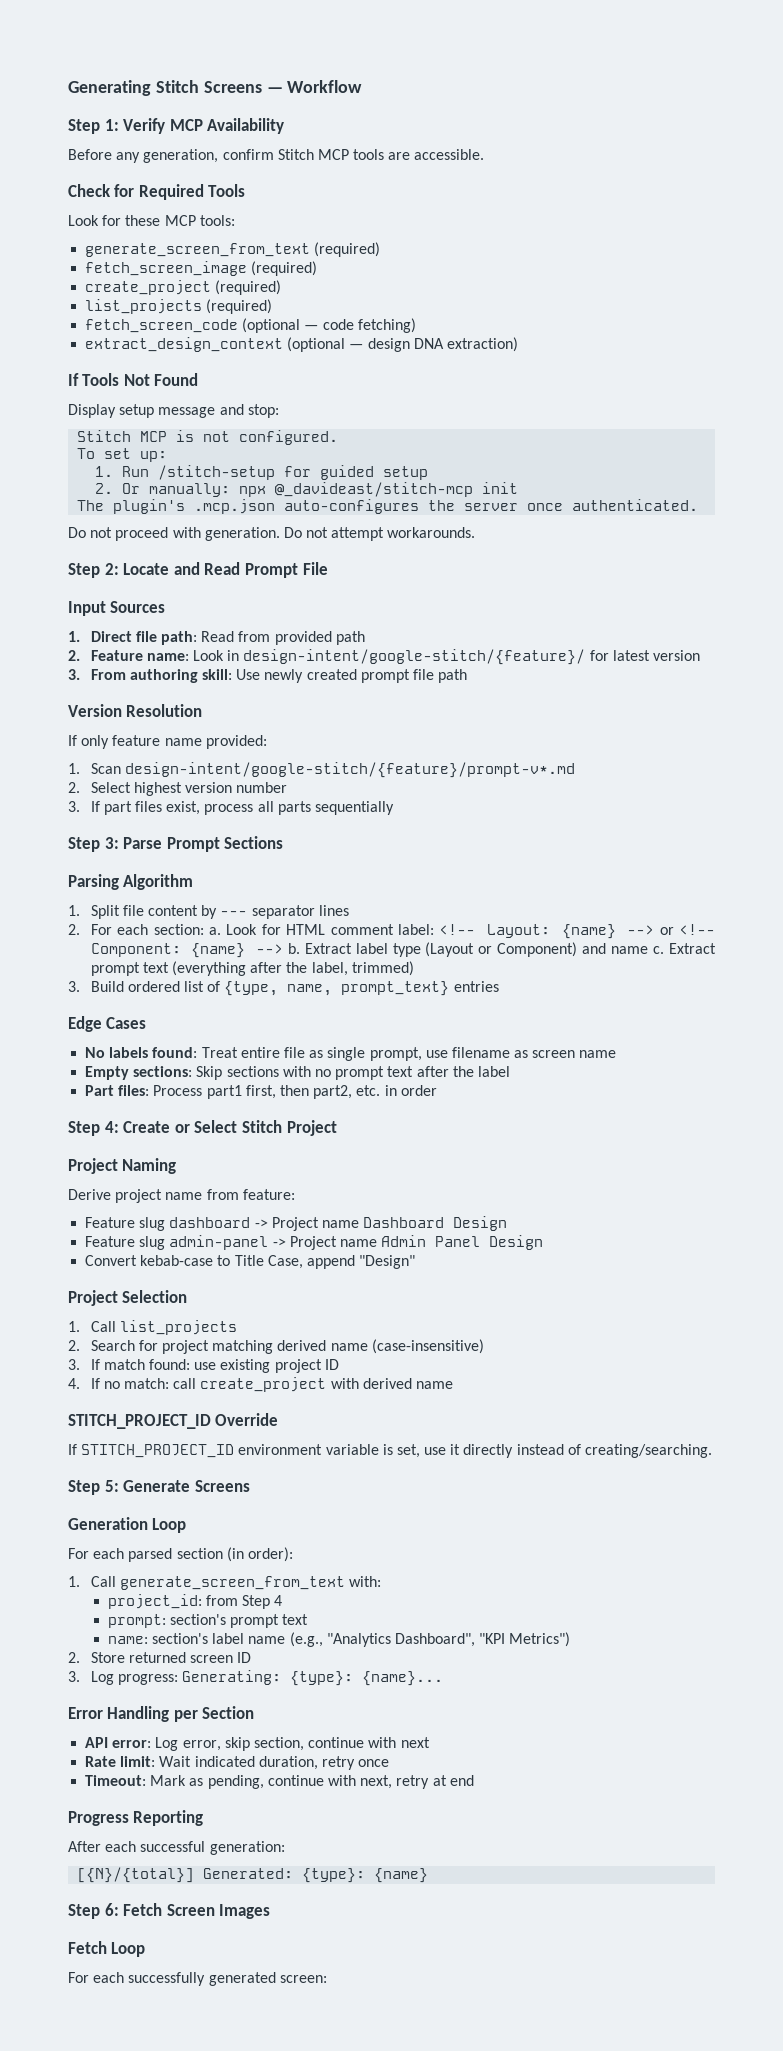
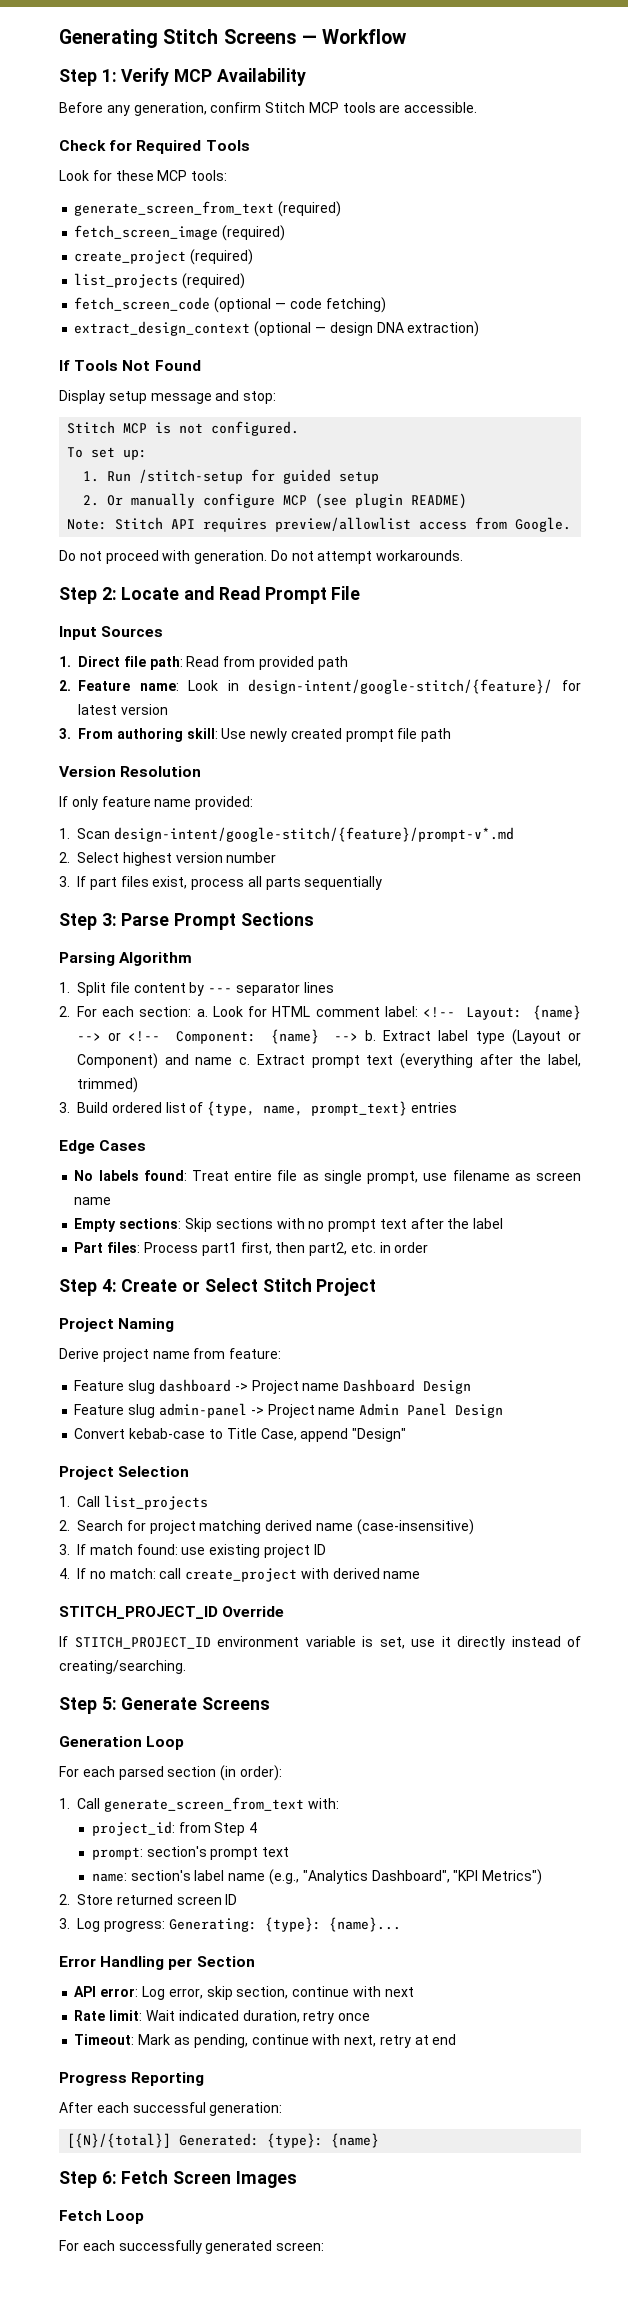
[149,482,519,497] [77,499,699,514] manually: npx @_davideast/stitch-mcp init // The plugin's .mcp.json auto-configures the server once authenticated. -> [131,493,468,509] [67,517,572,532] manually configure MCP (see plugin README) // Note: Stitch API requires preview/allowlist access from Google.

